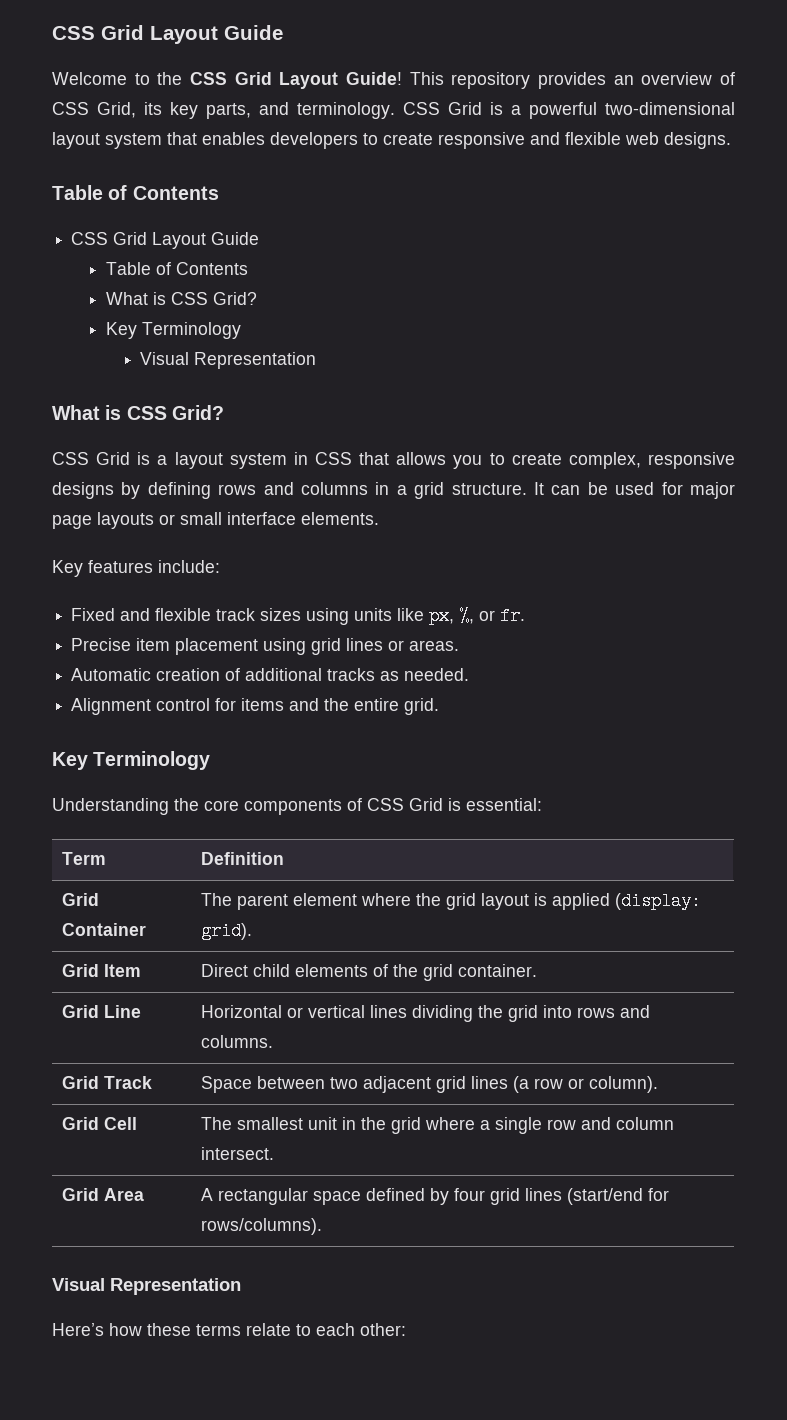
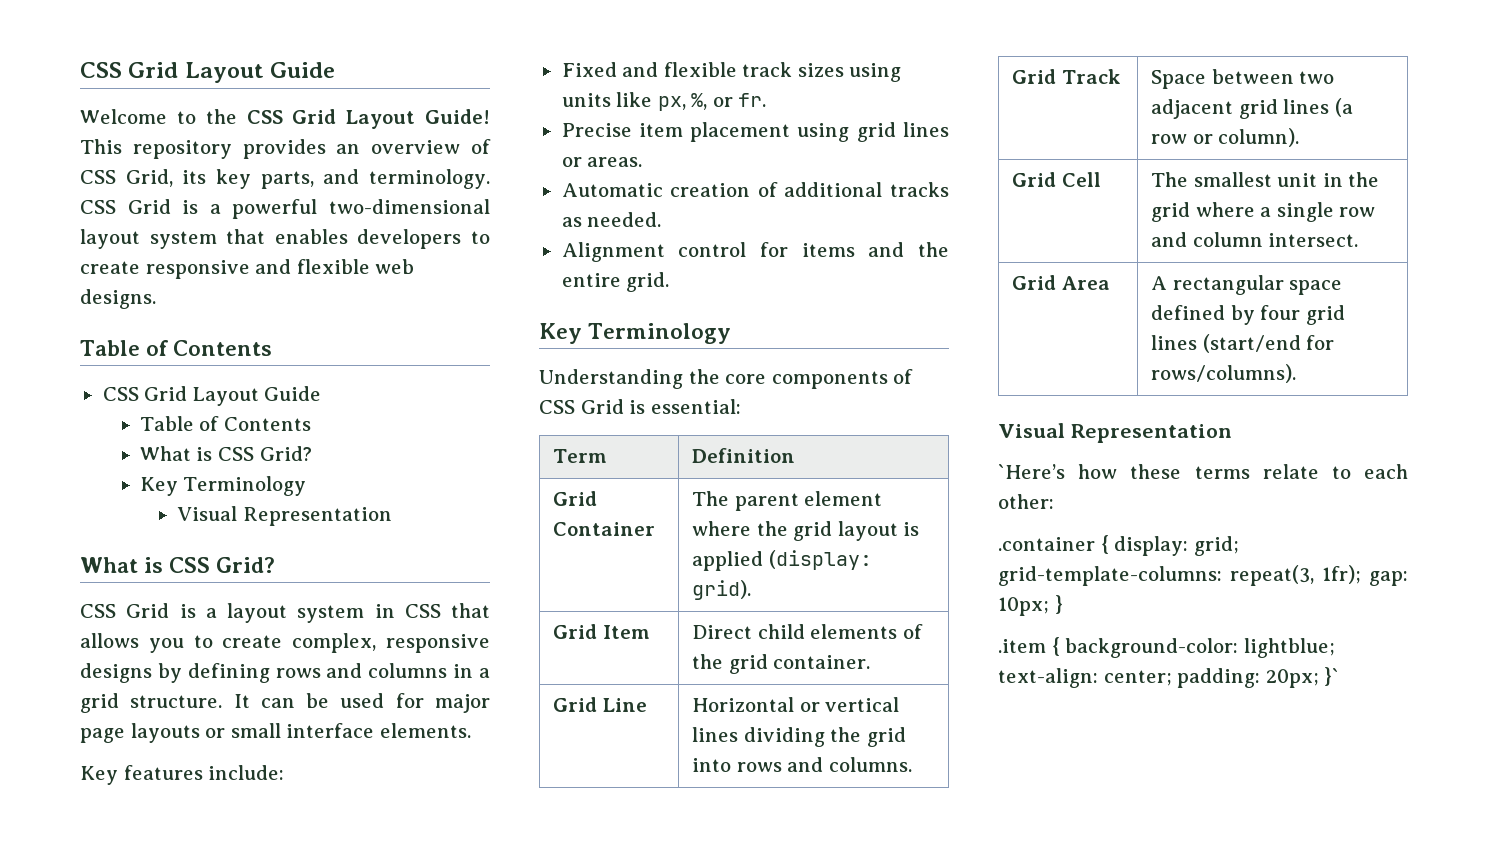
[52,1323,104,1336] Here’s -> [998,464,1065,479] `Here’s
(406, 1329) none -> [998,535,1239,556] [998,565,1408,586] [998,595,1063,616] [998,637,1335,658] [998,667,1340,688] // .container { display: grid; grid-template-columns: repeat(3, 1fr); gap: 10px; } // .item { background-color: lightblue; text-align: center; padding: 20px; }`

